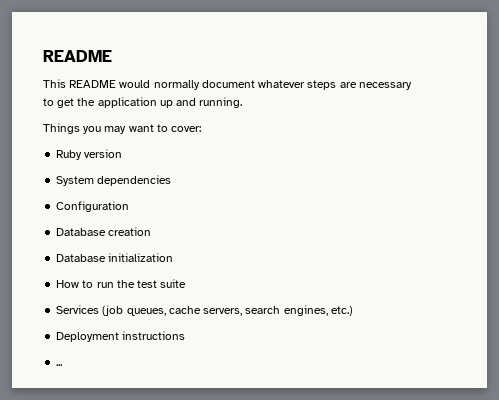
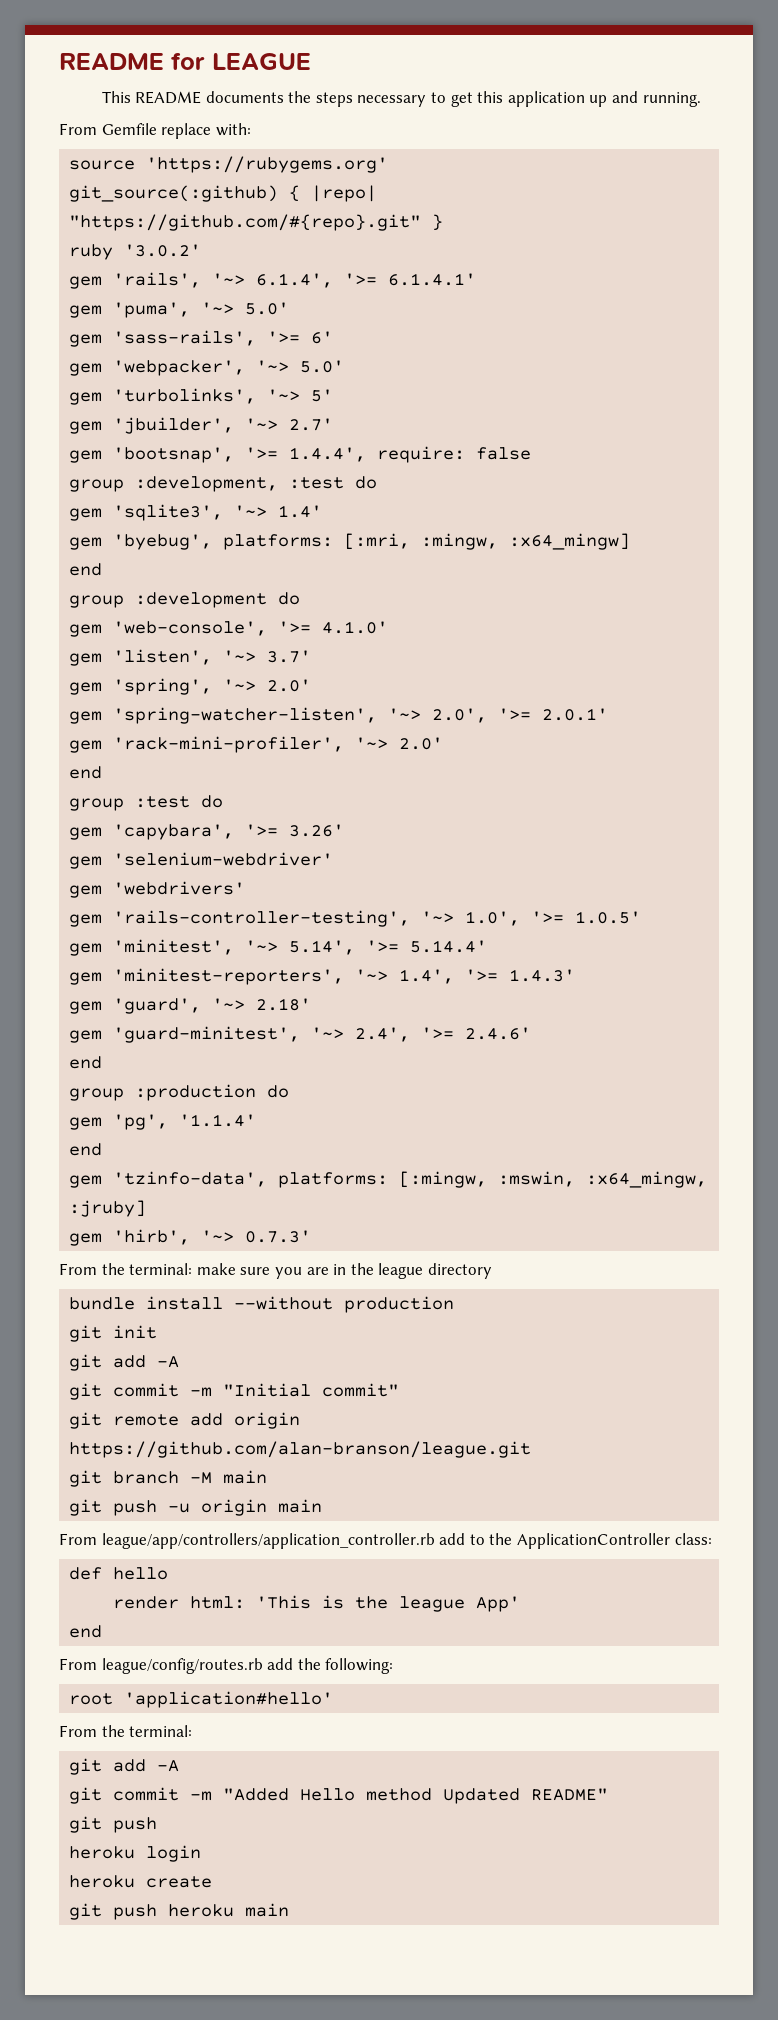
[43,50,112,62] README -> [59,52,311,70] README for LEAGUE
[119,80,357,90] would normally document whatever steps are -> [205,91,353,107] documents the steps
[77,98,96,106] the -> [477,91,504,103] this
[43,123,202,134] [56,149,123,160] [56,175,172,186] [56,201,130,212] [56,227,152,236] [56,253,174,262] [56,279,187,288] [56,305,353,316] [56,331,186,342] [56,364,63,366] Things you may want to cover: // Ruby version // System dependencies // Configuration // Database creation // Database initialization // How to run the test suite // Services (job queues, cache servers, search engines, etc.) // Deployment instructions // ... -> [59,123,251,139] [69,156,389,173] [69,185,378,202] [69,214,444,231] [69,244,202,260] [69,272,477,289] [69,302,290,318] [69,330,334,347] [69,360,345,376] [69,388,334,405] [69,417,334,434] [69,446,532,463] [69,476,378,492] [69,504,323,521] [69,533,631,550] [69,563,103,576] [69,592,301,608] [69,621,389,637] [69,649,312,666] [69,678,312,695] [69,707,609,724] [69,736,444,753] [69,766,103,779] [69,795,224,811] [69,824,345,840] [69,852,334,869] [69,881,246,898] [69,910,642,927] [69,939,488,956] [69,968,576,985] [69,998,312,1014] [69,1026,532,1043] [69,1056,103,1069] [69,1084,290,1101] [69,1114,257,1130] [69,1143,103,1156] [69,1171,708,1188] [69,1200,147,1217] [69,1229,312,1246] [59,1263,492,1279] [69,1296,455,1313] [69,1325,158,1342] [69,1354,180,1371] [69,1383,400,1400] [69,1412,301,1429] [69,1441,532,1458] [69,1470,268,1487] [69,1499,323,1516] [59,1533,712,1549] [69,1567,169,1580] [113,1595,521,1612] [69,1625,103,1638] [59,1658,394,1674] [69,1691,334,1708] [59,1725,193,1737] [69,1758,180,1775] [69,1787,609,1804] [69,1816,158,1833] [69,1845,202,1862] [69,1875,213,1888] [69,1903,290,1920] From Gemfile replace with: // source 'https://rubygems.org' // git_source(:github) { |repo| "https://github.com/#{repo}.git" } // ruby '3.0.2' // gem 'rails', '~> 6.1.4', '>= 6.1.4.1' // gem 'puma', '~> 5.0' // gem 'sass-rails', '>= 6' // gem 'webpacker', '~> 5.0' // gem 'turbolinks', '~> 5' // gem 'jbuilder', '~> 2.7' // gem 'bootsnap', '>= 1.4.4', require: false // group :development, :test do // gem 'sqlite3', '~> 1.4' // gem 'byebug', platforms: [:mri, :mingw, :x64_mingw] // end // group :development do // gem 'web-console', '>= 4.1.0' // gem 'listen', '~> 3.7' // gem 'spring', '~> 2.0' // gem 'spring-watcher-listen', '~> 2.0', '>= 2.0.1' // gem 'rack-mini-profiler', '~> 2.0' // end // group :test do // gem 'capybara', '>= 3.26' // gem 'selenium-webdriver' // gem 'webdrivers' // gem 'rails-controller-testing', '~> 1.0', '>= 1.0.5' // gem 'minitest', '~> 5.14', '>= 5.14.4' // gem 'minitest-reporters', '~> 1.4', '>= 1.4.3' // gem 'guard', '~> 2.18' // gem 'guard-minitest', '~> 2.4', '>= 2.4.6' // end // group :production do // gem 'pg', '1.1.4' // end // gem 'tzinfo-data', platforms: [:mingw, :mswin, :x64_mingw, :jruby] // gem 'hirb', '~> 0.7.3' // From the terminal: make sure you are in the league directory // bundle install --without production // git init // git add -A // git commit -m "Initial commit" // git remote add origin https://github.com/alan-branson/league.git // git branch -M main // git push -u origin main // From league/app/controllers/application_controller.rb add to the ApplicationController class: // def hello // render html: 'This is the league App' // end // From league/config/routes.rb add the following: // root 'application#hello' // From the terminal: // git add -A // git commit -m "Added Hello method Updated README" // git push // heroku login // heroku create // git push heroku main

